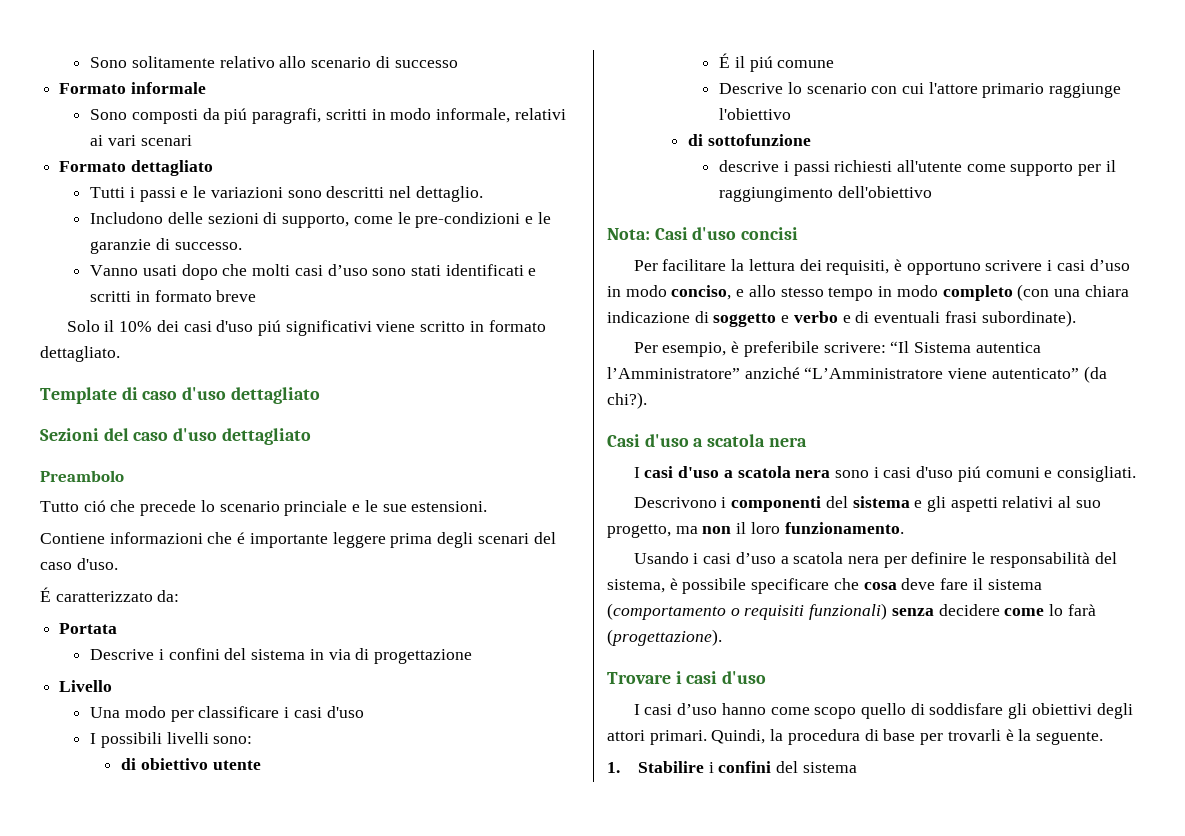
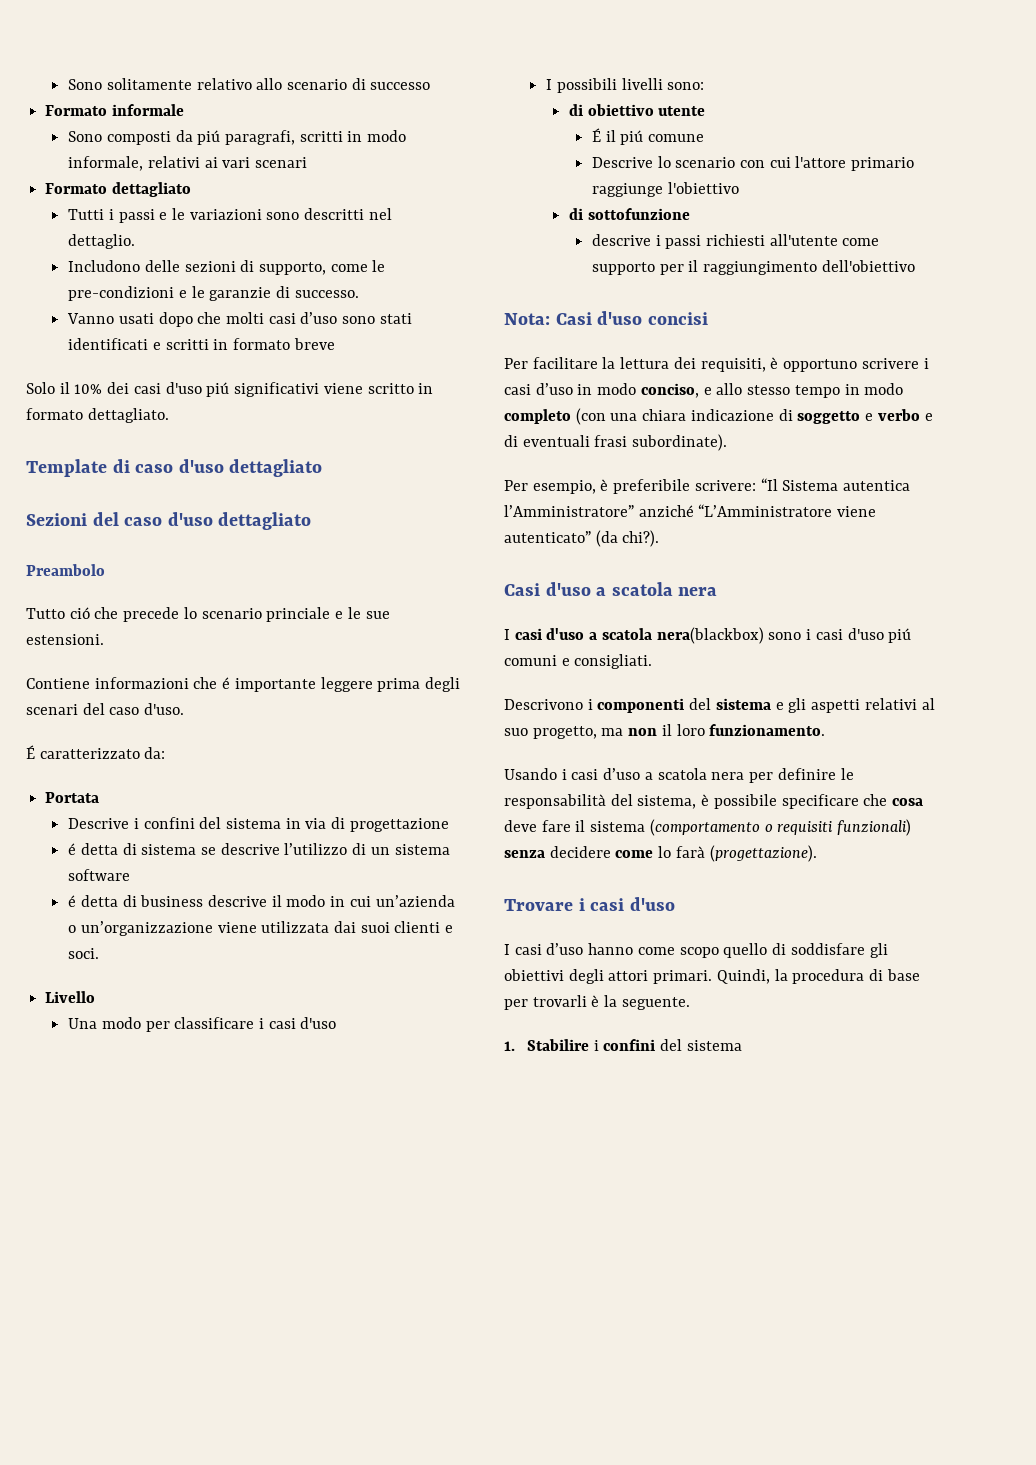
(473, 656) none -> [68,843,450,855] [68,869,131,881] [68,895,455,907] [68,921,454,936] [68,948,100,959] // é detta di sistema se descrive l’utilizzo di un sistema software // é detta di business descrive il modo in cui un’azienda o un’organizzazione viene utilizzata dai suoi clienti e soci.
[795,470,831,478] nera -> [656,627,764,644] nera(blackbox)

